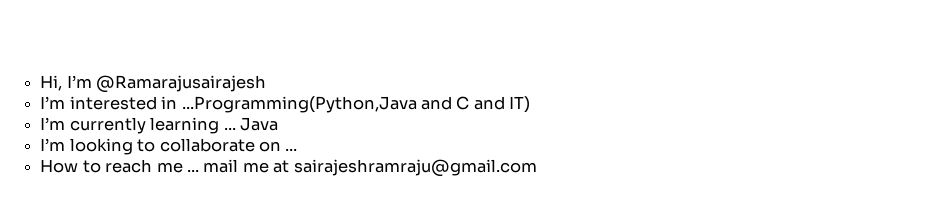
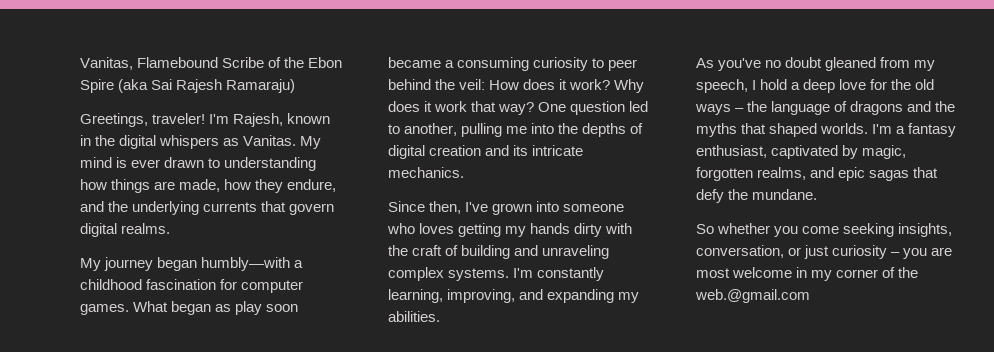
[40,75,267,93] [40,96,531,113] [40,117,278,134] [40,138,298,155] [40,159,537,177] Hi, I’m @Ramarajusairajesh // I’m interested in ...Programming(Python,Java and C and IT) // I’m currently learning ... Java // I’m looking to collaborate on ... // How to reach me ... mail me at sairajeshramraju@gmail.com -> [80,57,343,70] [80,79,296,93] [80,113,331,127] [80,135,322,149] [80,157,317,171] [80,179,337,193] [80,201,335,215] [80,223,171,237] [80,257,304,271] [80,279,304,293] [80,301,299,315] [388,57,638,71] [388,79,645,93] [388,101,649,115] [388,123,644,137] [388,145,584,159] [388,167,464,178] [388,201,625,215] [387,223,633,237] [388,245,610,259] [388,267,605,281] [388,289,640,303] [388,311,440,322] [696,57,936,71] [696,79,935,93] [695,101,956,115] [696,123,957,137] [696,145,907,159] [696,167,939,181] [696,189,818,203] [696,223,953,237] [696,245,953,259] [696,267,919,281] [695,289,810,303] Vanitas, Flamebound Scribe of the Ebon Spire (aka Sai Rajesh Ramaraju) // Greetings, traveler! I'm Rajesh, known in the digital whispers as Vanitas. My mind is ever drawn to understanding how things are made, how they endure, and the underlying currents that govern digital realms. // My journey began humbly—with a childhood fascination for computer games. What began as play soon became a consuming curiosity to peer behind the veil: How does it work? Why does it work that way? One question led to another, pulling me into the depths of digital creation and its intricate mechanics. // Since then, I've grown into someone who loves getting my hands dirty with the craft of building and unraveling complex systems. I'm constantly learning, improving, and expanding my abilities. // As you've no doubt gleaned from my speech, I hold a deep love for the old ways – the language of dragons and the myths that shaped worlds. I'm a fantasy enthusiast, captivated by magic, forgotten realms, and epic sagas that defy the mundane. // So whether you come seeking insights, conversation, or just curiosity – you are most welcome in my corner of the web.@gmail.com

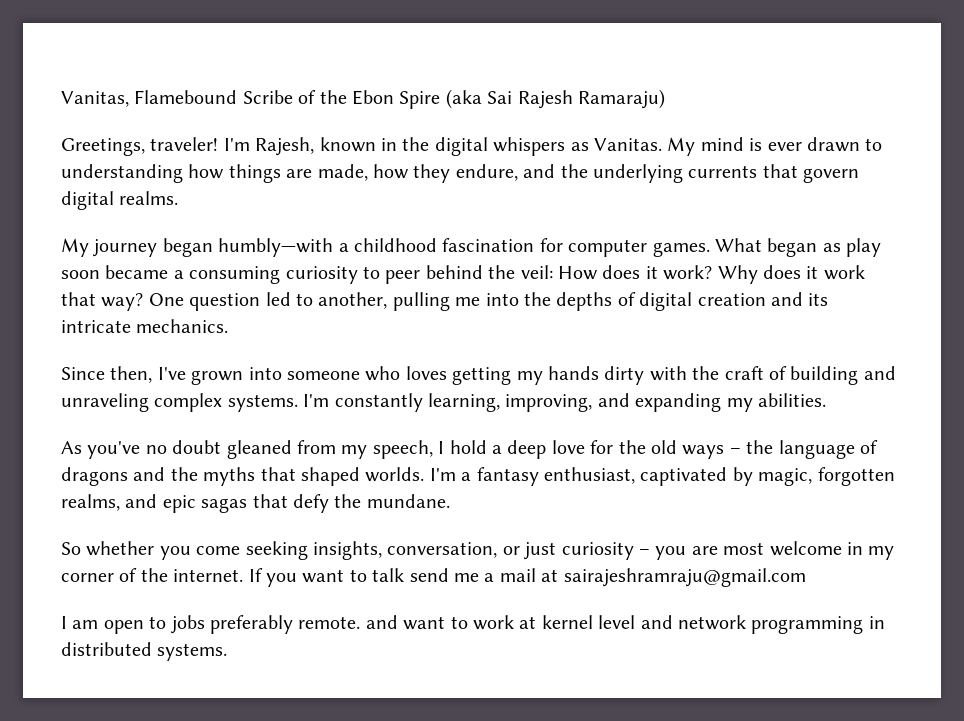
[695,289,810,303] web.@gmail.com -> [173,568,806,587] [61,615,885,634] [61,642,228,661] internet. If you want to talk send me a mail at sairajeshramraju@gmail.com // I am open to jobs preferably remote. and want to work at kernel level and network programming in distributed systems.

